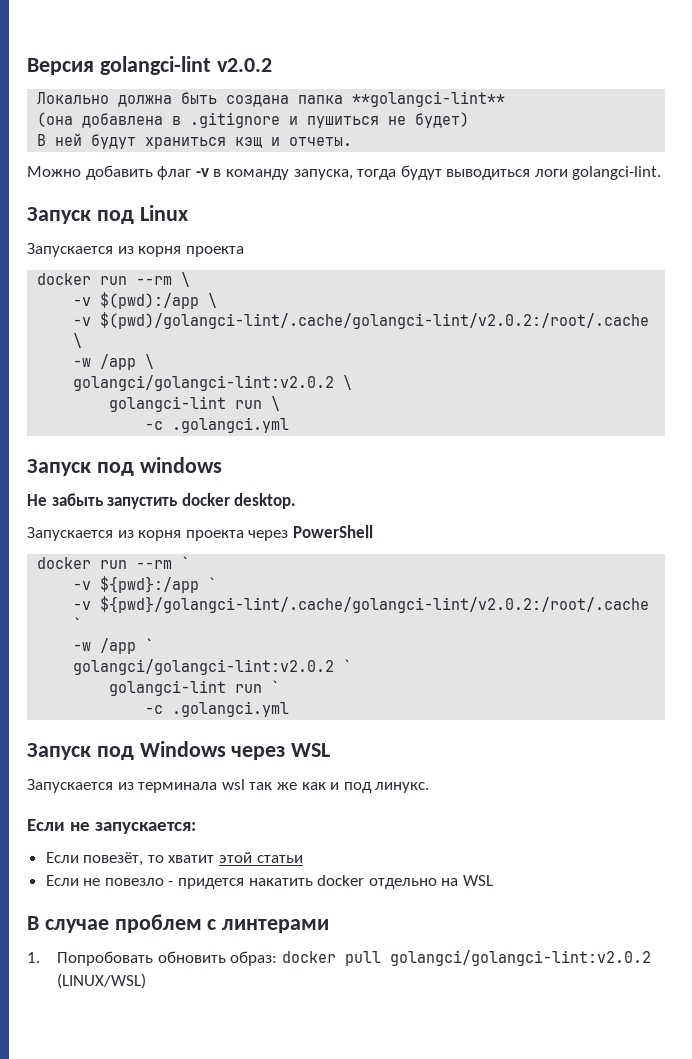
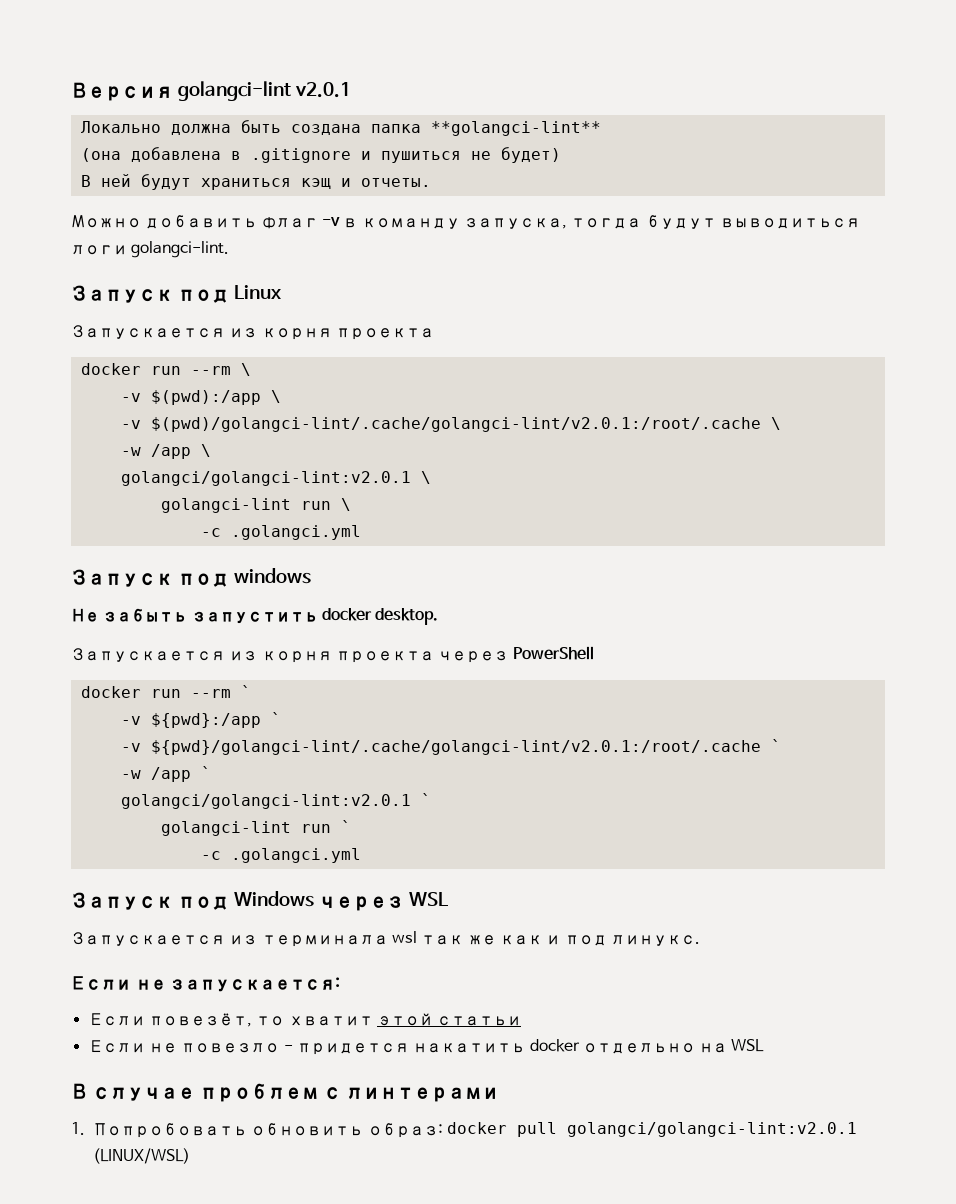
[216,58,272,72] v2.0.2 -> [294,82,351,98] v2.0.1
[100,312,650,329] $(pwd)/golangci-lint/.cache/golangci-lint/v2.0.2:/root/.cache -> [150,417,761,432] $(pwd)/golangci-lint/.cache/golangci-lint/v2.0.1:/root/.cache
[73,375,335,391] golangci/golangci-lint:v2.0.2 -> [120,471,411,486] golangci/golangci-lint:v2.0.1
[100,596,650,613] ${pwd}/golangci-lint/.cache/golangci-lint/v2.0.2:/root/.cache -> [150,740,761,755] ${pwd}/golangci-lint/.cache/golangci-lint/v2.0.1:/root/.cache
[73,659,335,675] golangci/golangci-lint:v2.0.2 -> [120,794,411,809] golangci/golangci-lint:v2.0.1
[389,950,651,966] golangci/golangci-lint:v2.0.2 -> [566,1122,857,1137] golangci/golangci-lint:v2.0.1

